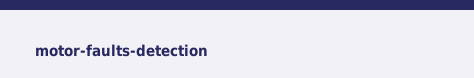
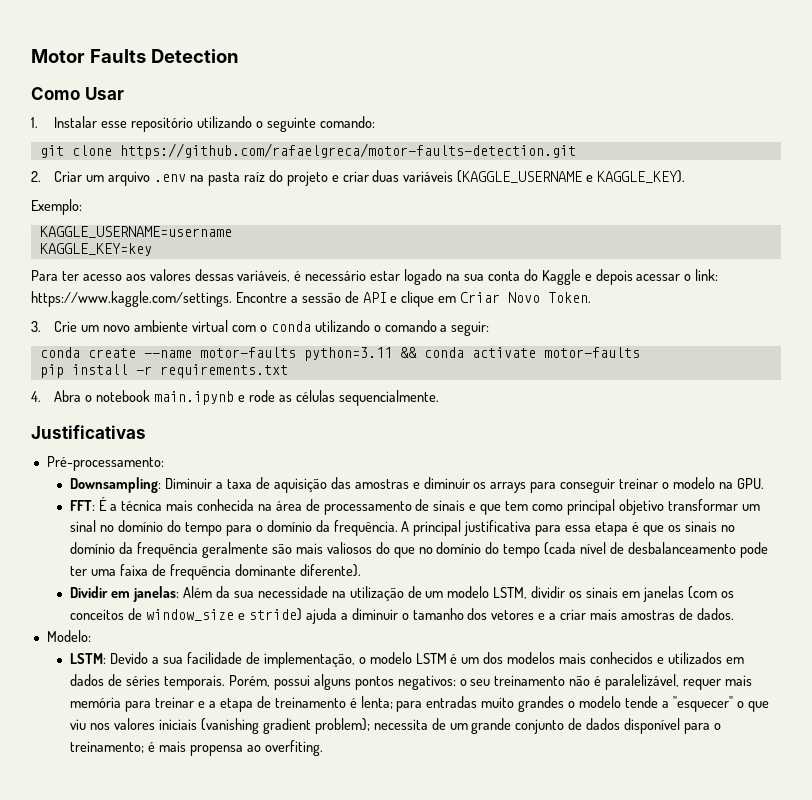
[35,44,208,57] motor-faults-detection -> [31,49,239,63] [31,87,124,100] [31,116,375,132] [39,143,576,159] [31,170,686,186] [31,199,82,215] [39,226,232,238] [39,243,152,256] [31,269,719,285] [31,291,592,307] [31,320,490,336] [39,347,640,361] [39,364,288,378] [31,390,439,406] [31,425,146,439] [46,456,164,471] [70,477,764,493] [70,497,760,515] [70,520,735,536] [70,542,768,558] [70,564,361,580] [70,586,734,602] [70,608,734,624] [46,630,91,642] [70,652,744,668] [70,674,752,690] [70,696,769,712] [70,718,721,734] [70,740,323,756] Motor Faults Detection // Como Usar // 1. Instalar esse repositório utilizando o seguinte comando: // git clone https://github.com/rafaelgreca/motor-faults-detection.git // 2. Criar um arquivo .env na pasta raíz do projeto e criar duas variáveis (KAGGLE_USERNAME e KAGGLE_KEY). // Exemplo: // KAGGLE_USERNAME=username // KAGGLE_KEY=key // Para ter acesso aos valores dessas variáveis, é necessário estar logado na sua conta do Kaggle e depois acessar o link: https://www.kaggle.com/settings. Encontre a sessão de API e clique em Criar Novo Token. // 3. Crie um novo ambiente virtual com o conda utilizando o comando a seguir: // conda create --name motor-faults python=3.11 && conda activate motor-faults // pip install -r requirements.txt // 4. Abra o notebook main.ipynb e rode as células sequencialmente. // Justificativas // Pré-processamento: // Downsampling: Diminuir a taxa de aquisição das amostras e diminuir os arrays para conseguir treinar o modelo na GPU. // FFT: É a técnica mais conhecida na área de processamento de sinais e que tem como principal objetivo transformar um sinal no domínio do tempo para o domínio da frequência. A principal justificativa para essa etapa é que os sinais no domínio da frequência geralmente são mais valiosos do que no domínio do tempo (cada nível de desbalanceamento pode ter uma faixa de frequência dominante diferente). // Dividir em janelas: Além da sua necessidade na utilização de um modelo LSTM, dividir os sinais em janelas (com os conceitos de window_size e stride) ajuda a diminuir o tamanho dos vetores e a criar mais amostras de dados. // Modelo: // LSTM: Devido a sua facilidade de implementação, o modelo LSTM é um dos modelos mais conhecidos e utilizados em dados de séries temporais. Porém, possui alguns pontos negativos: o seu treinamento não é paralelizável, requer mais memória para treinar e a etapa de treinamento é lenta; para entradas muito grandes o modelo tende a "esquecer" o que viu nos valores iniciais (vanishing gradient problem); necessita de um grande conjunto de dados disponível para o treinamento; é mais propensa ao overfiting.

